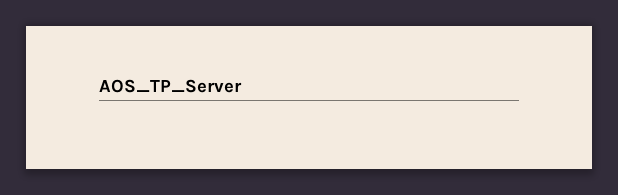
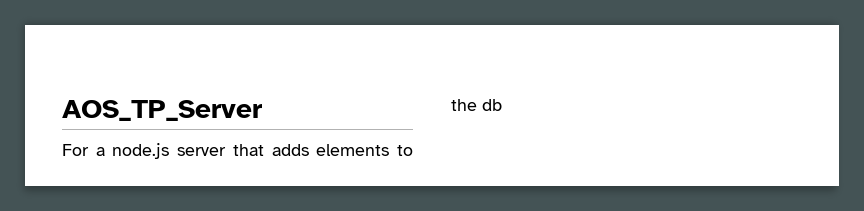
(242, 86) none -> [62,143,414,159] [451,99,502,111] // For a node.js server that adds elements to the db

